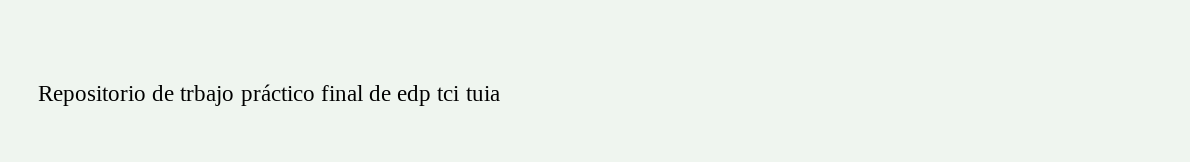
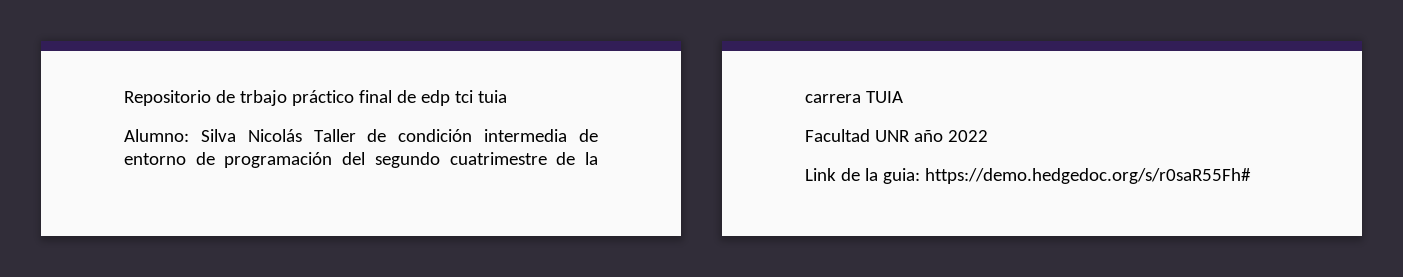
(500, 93) none -> [124,129,598,142] [124,152,598,168] [805,91,903,103] [805,129,988,142] [805,168,1251,184] // Alumno: Silva Nicolás Taller de condición intermedia de entorno de programación del segundo cuatrimestre de la carrera TUIA // Facultad UNR año 2022 // Link de la guia: https://demo.hedgedoc.org/s/r0saR55Fh#

